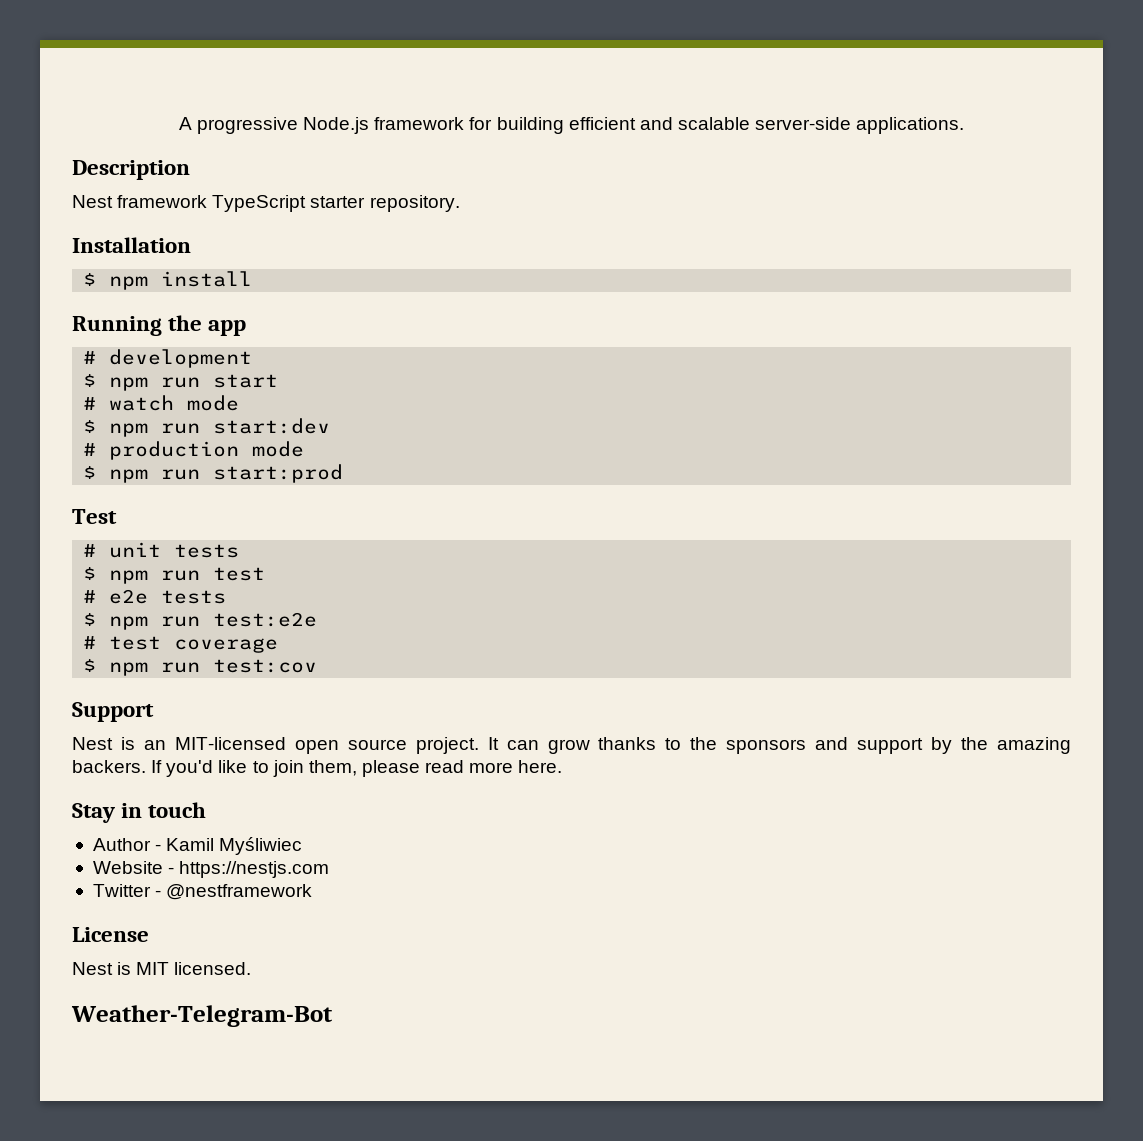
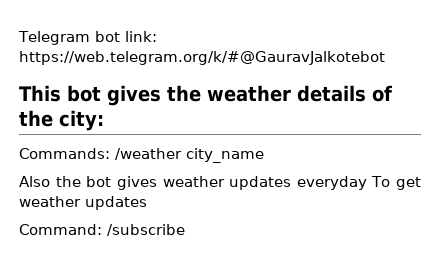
[178,117,965,134] [72,160,190,180] [72,195,460,212] [72,237,191,253] [83,271,253,290] [72,315,247,336] [83,349,253,368] [83,374,279,391] [83,395,240,411] [83,418,331,437] [83,441,305,460] [83,464,344,483] [72,509,117,524] [83,542,240,558] [83,567,266,584] [83,589,227,604] [83,612,318,630] [83,636,279,653] [83,659,318,676] [72,702,154,722] [72,737,1071,754] [72,760,563,777] [72,802,207,823] [92,837,303,855] [92,861,330,878] [92,884,313,900] [72,927,149,942] [72,962,252,975] [71,1005,333,1027] A progressive Node.js framework for building efficient and scalable server-side applications. // Description // Nest framework TypeScript starter repository. // Installation // $ npm install // Running the app // # development // $ npm run start // # watch mode // $ npm run start:dev // # production mode // $ npm run start:prod // Test // # unit tests // $ npm run test // # e2e tests // $ npm run test:e2e // # test coverage // $ npm run test:cov // Support // Nest is an MIT-licensed open source project. It can grow thanks to the sponsors and support by the amazing backers. If you'd like to join them, please read more here. // Stay in touch // Author - Kamil Myśliwiec // Website - https://nestjs.com // Twitter - @nestframework // License // Nest is MIT licensed. // Weather-Telegram-Bot -> [18,31,157,45] [19,51,385,65] [19,85,392,106] [19,110,104,131] [19,148,264,163] [19,176,421,190] [19,196,147,210] [19,224,185,236] Telegram bot link: https://web.telegram.org/k/#@GauravJalkotebot // This bot gives the weather details of the city: // Commands: /weather city_name // Also the bot gives weather updates everyday To get weather updates // Command: /subscribe

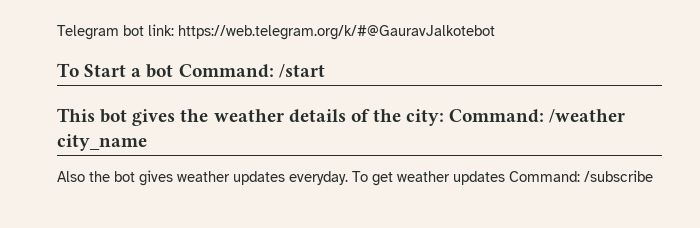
(385, 58) none -> [57,63,325,78] // To Start a bot Command: /start
[19,148,110,159] // Commands: -> [449,109,545,123] Command:
[296,176,367,190] everyday -> [289,171,348,185] everyday.
(147, 203) // -> (505, 178) none

